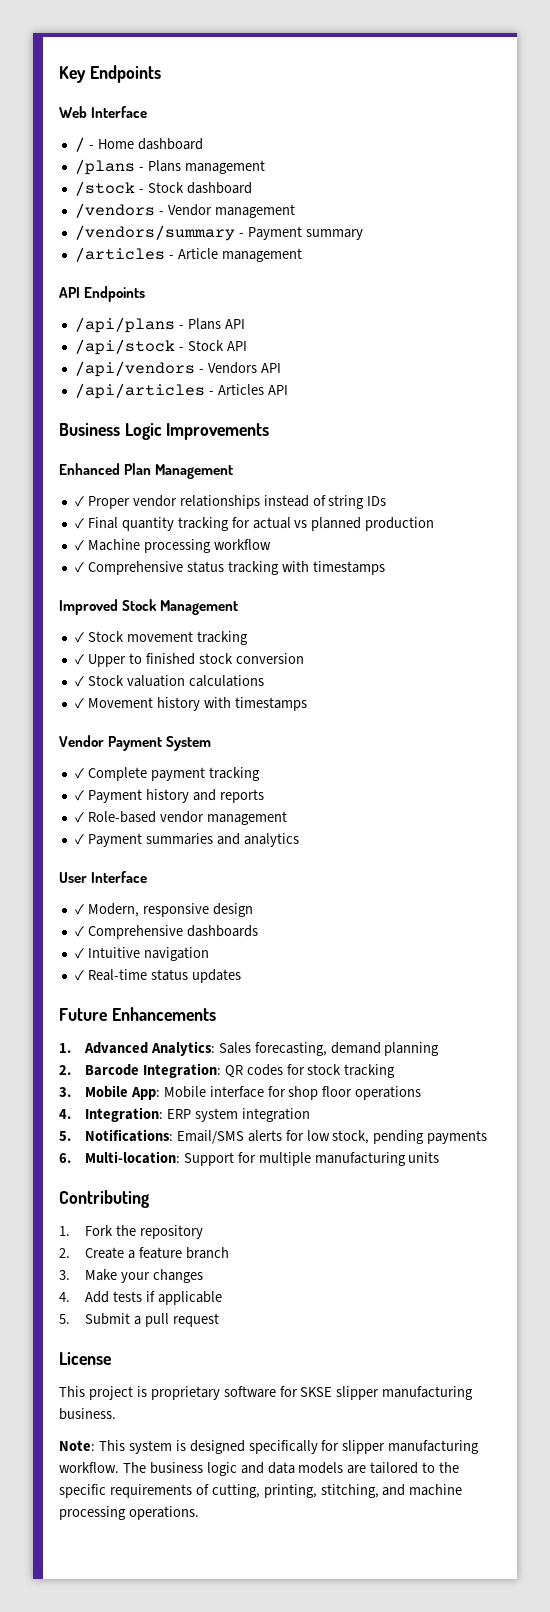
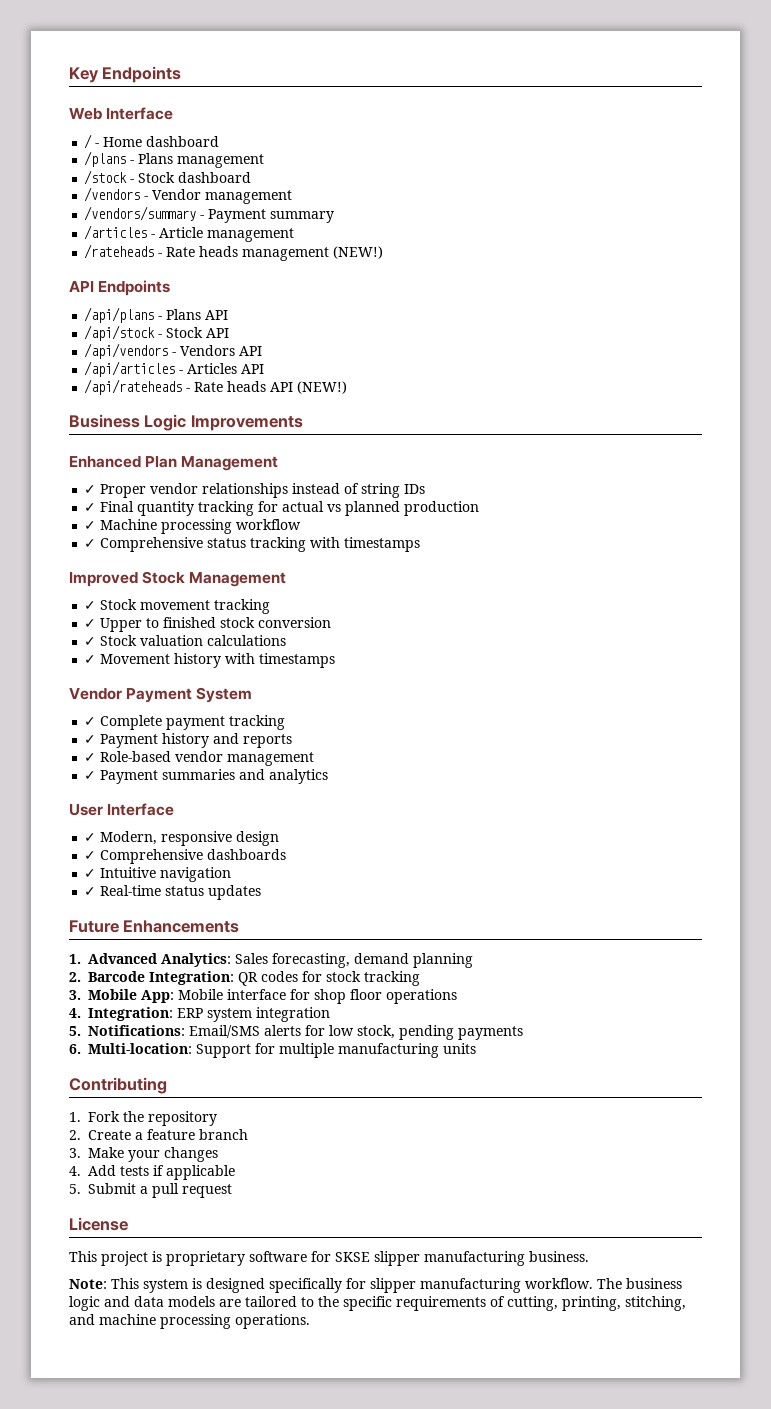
(302, 255) none -> [84,244,384,261] // /rateheads - Rate heads management (NEW!)
(288, 390) none -> [84,379,348,395] // /api/rateheads - Rate heads API (NEW!)

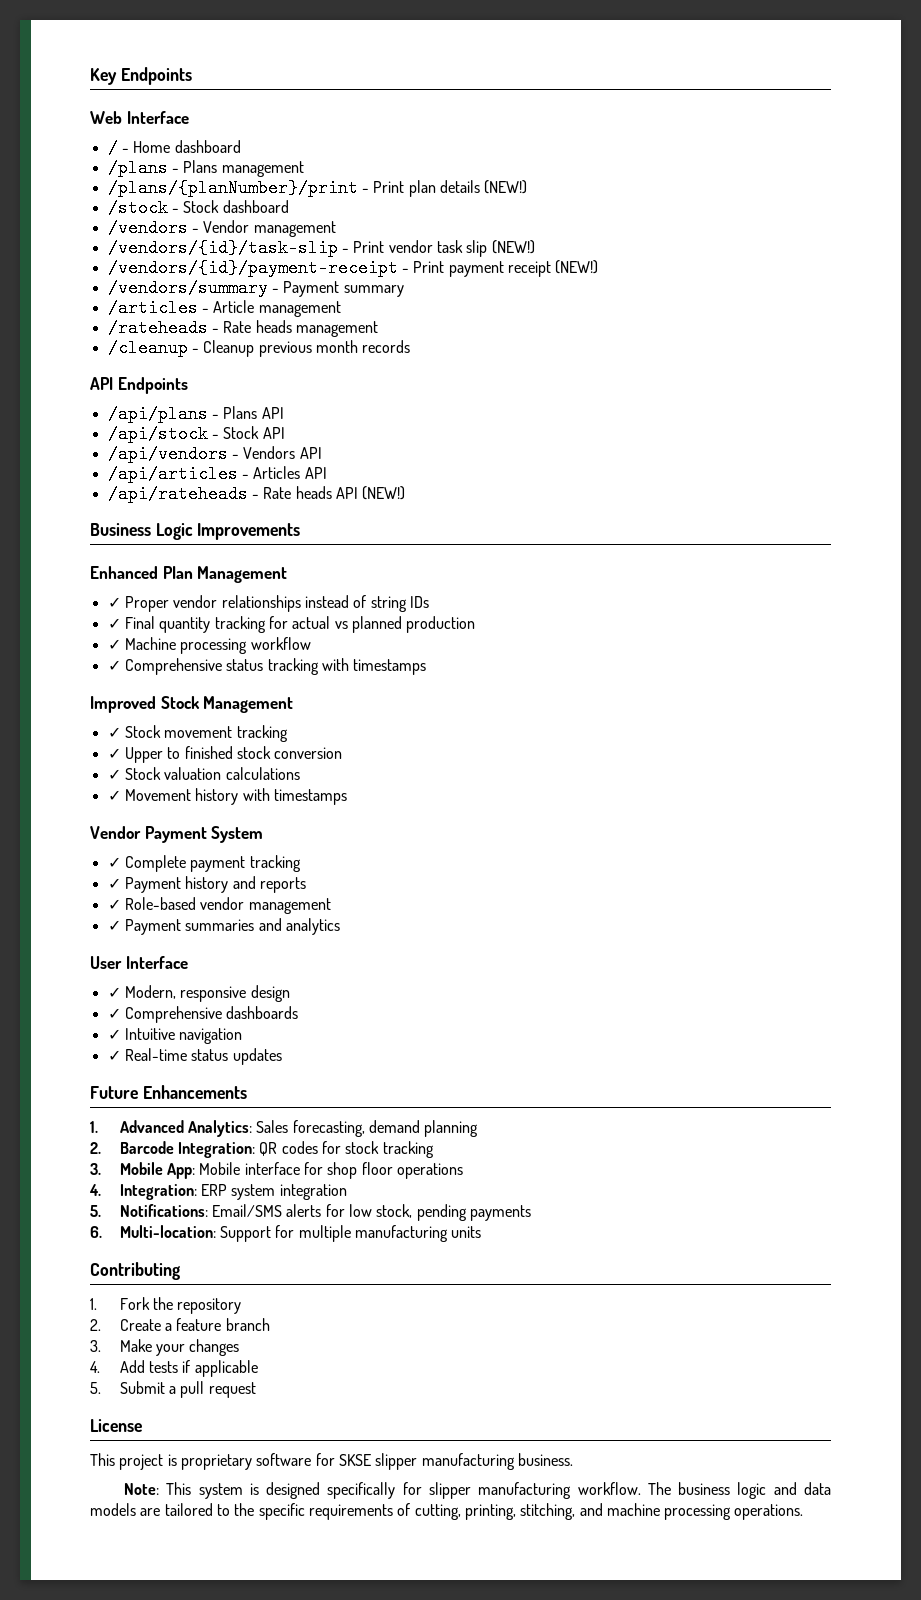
(265, 161) none -> [107,179,528,197] // /plans/{planNumber}/print - Print plan details (NEW!)
(293, 197) none -> [107,239,535,257] [107,259,599,277] // /vendors/{id}/task-slip - Print vendor task slip (NEW!) // /vendors/{id}/payment-receipt - Print payment receipt (NEW!)
[333,246,384,259] (NEW!) -> [107,339,411,357] // /cleanup - Cleanup previous month records

